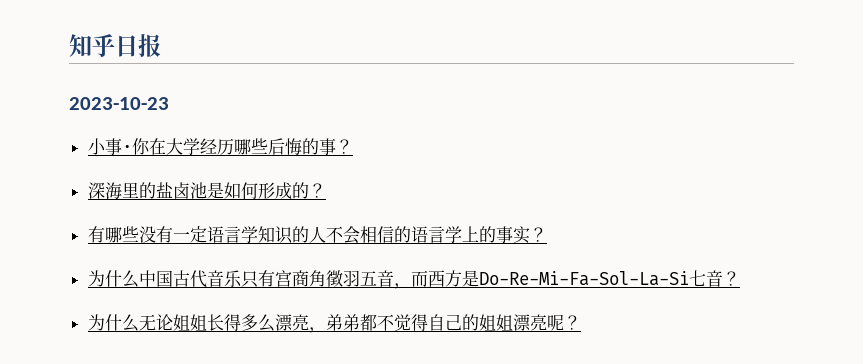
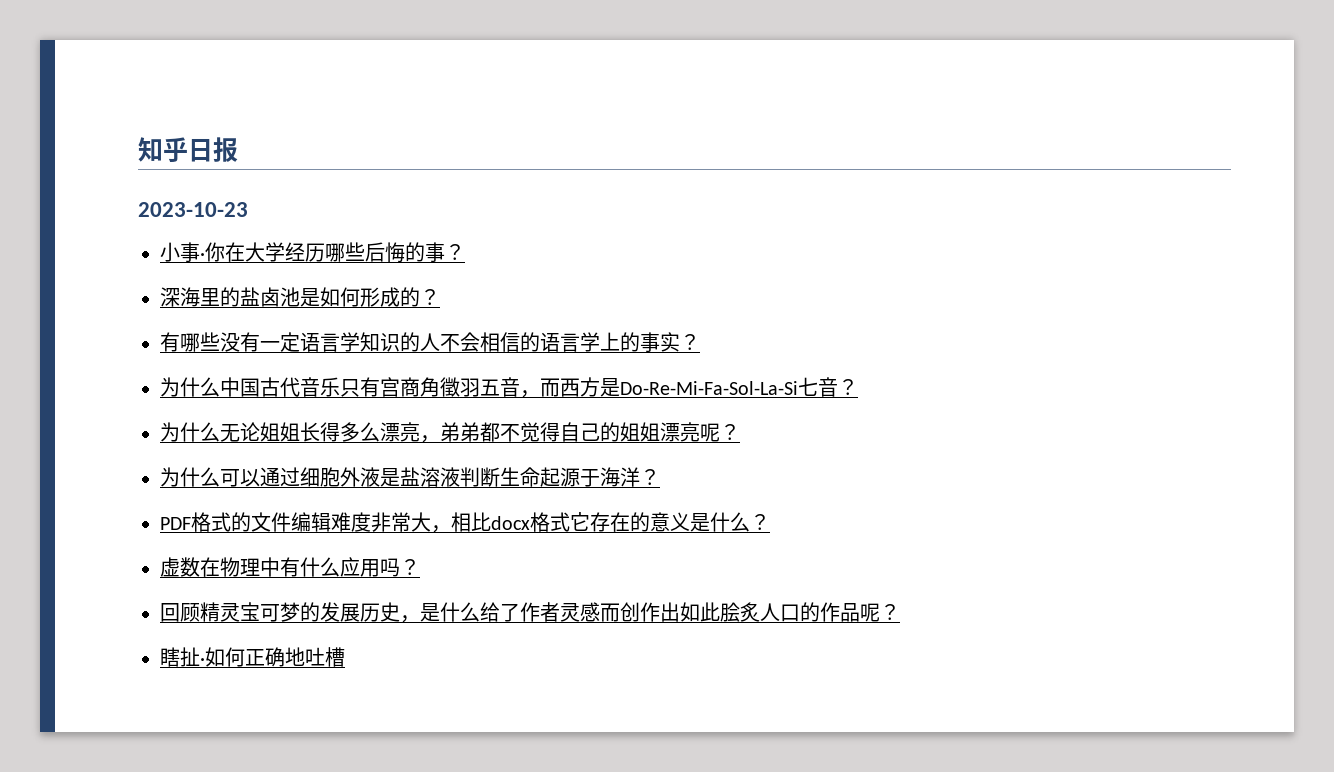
(581, 322) none -> [160,467,660,487] [160,512,770,533] [160,557,420,577] [160,602,900,623] [160,647,345,667] // 为什么可以通过细胞外液是盐溶液判断生命起源于海洋？ // PDF格式的文件编辑难度非常大，相比docx格式它存在的意义是什么？ // 虚数在物理中有什么应用吗？ // 回顾精灵宝可梦的发展历史，是什么给了作者灵感而创作出如此脍炙人口的作品呢？ // 瞎扯·如何正确地吐槽

